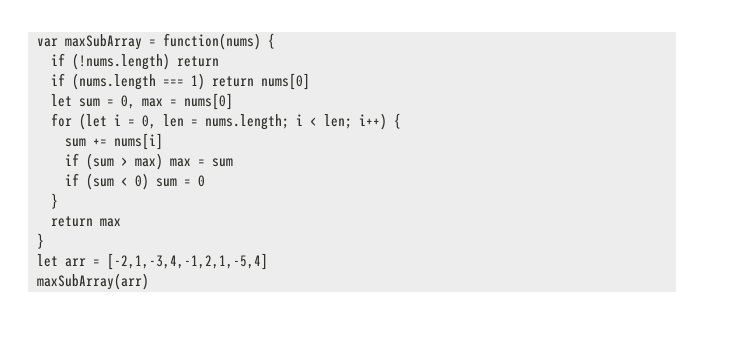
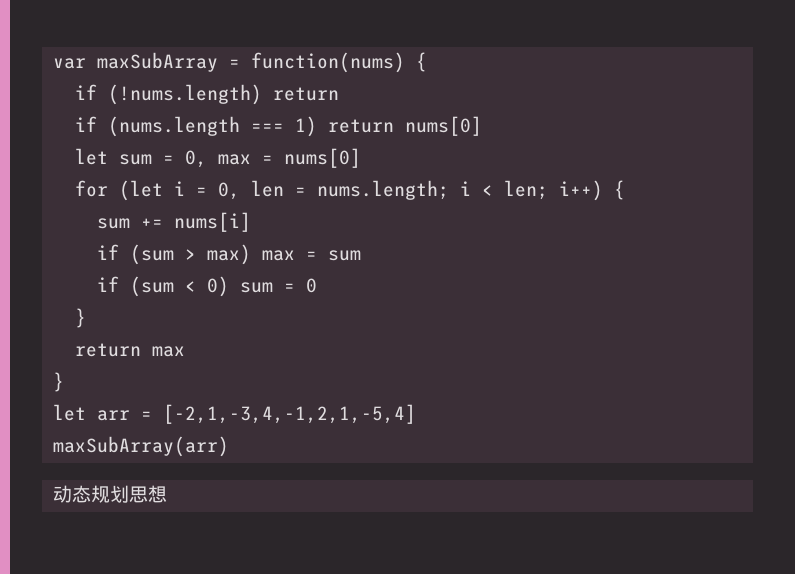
(149, 281) none -> [52,485,167,503] // 动态规划思想

